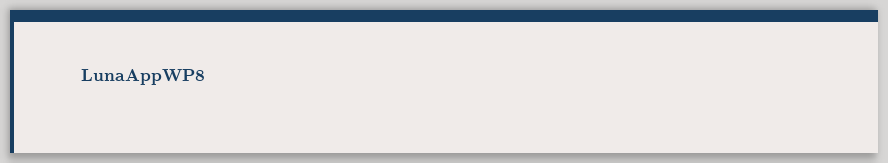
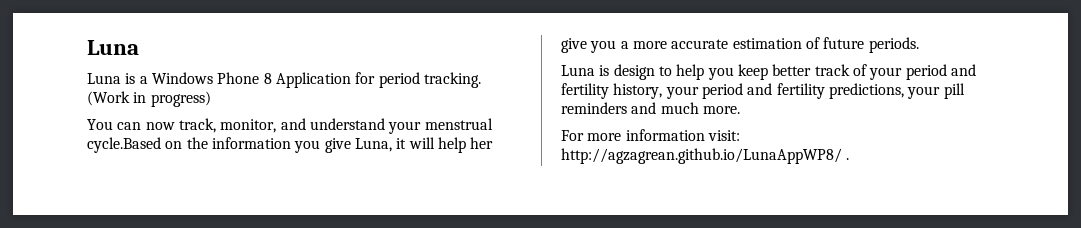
[81,69,205,85] LunaAppWP8 -> [87,40,139,55] [87,72,481,88] [87,91,211,107] [87,118,493,134] [87,137,494,153] [561,37,919,53] [561,64,976,80] [561,83,965,99] [561,102,740,114] [561,129,740,141] [561,148,850,164] Luna // Luna is a Windows Phone 8 Application for period tracking. (Work in progress) // You can now track, monitor, and understand your menstrual cycle.Based on the information you give Luna, it will help her give you a more accurate estimation of future periods. // Luna is design to help you keep better track of your period and fertility history, your period and fertility predictions, your pill reminders and much more. // For more information visit: http://agzagrean.github.io/LunaAppWP8/ .

